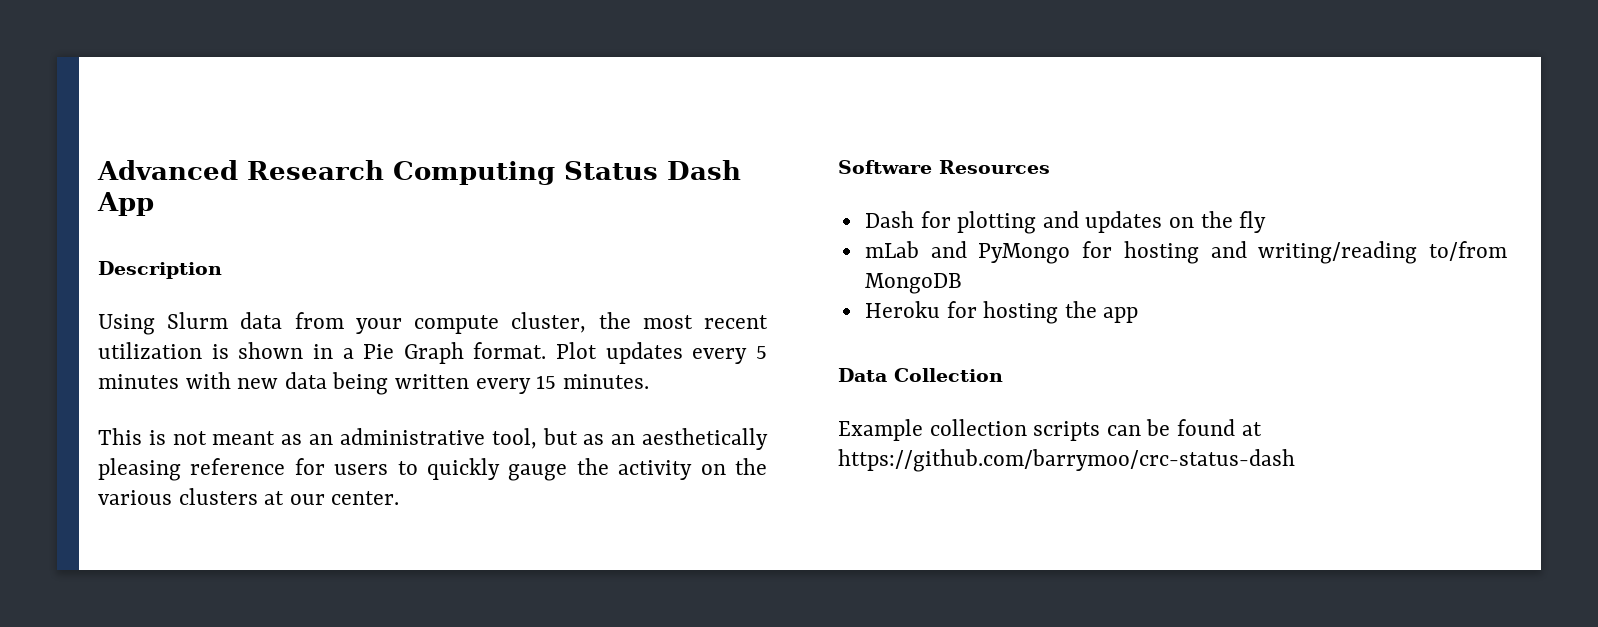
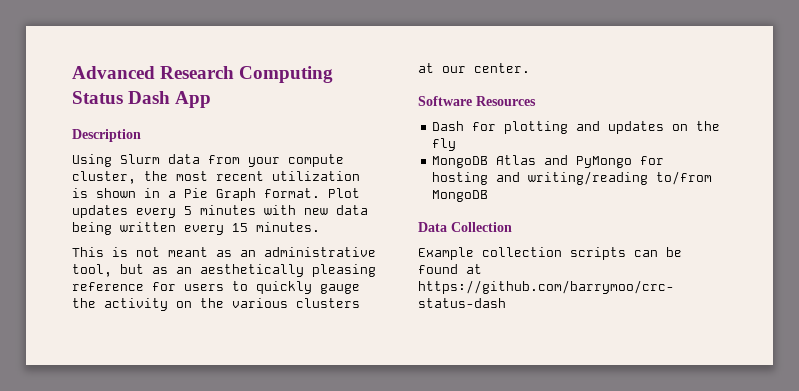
[864,241,919,258] mLab -> [432,155,537,168] MongoDB Atlas
[864,301,1139,324] // Heroku for hosting the app -> (489, 196) none

